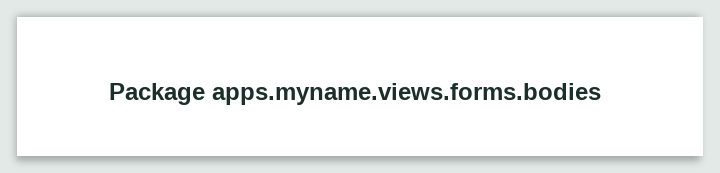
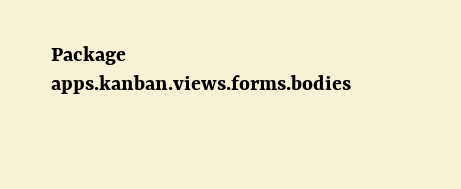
[212,83,601,105] apps.myname.views.forms.bodies -> [51,75,351,94] apps.kanban.views.forms.bodies

